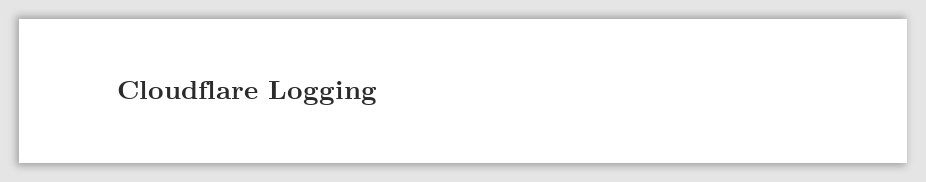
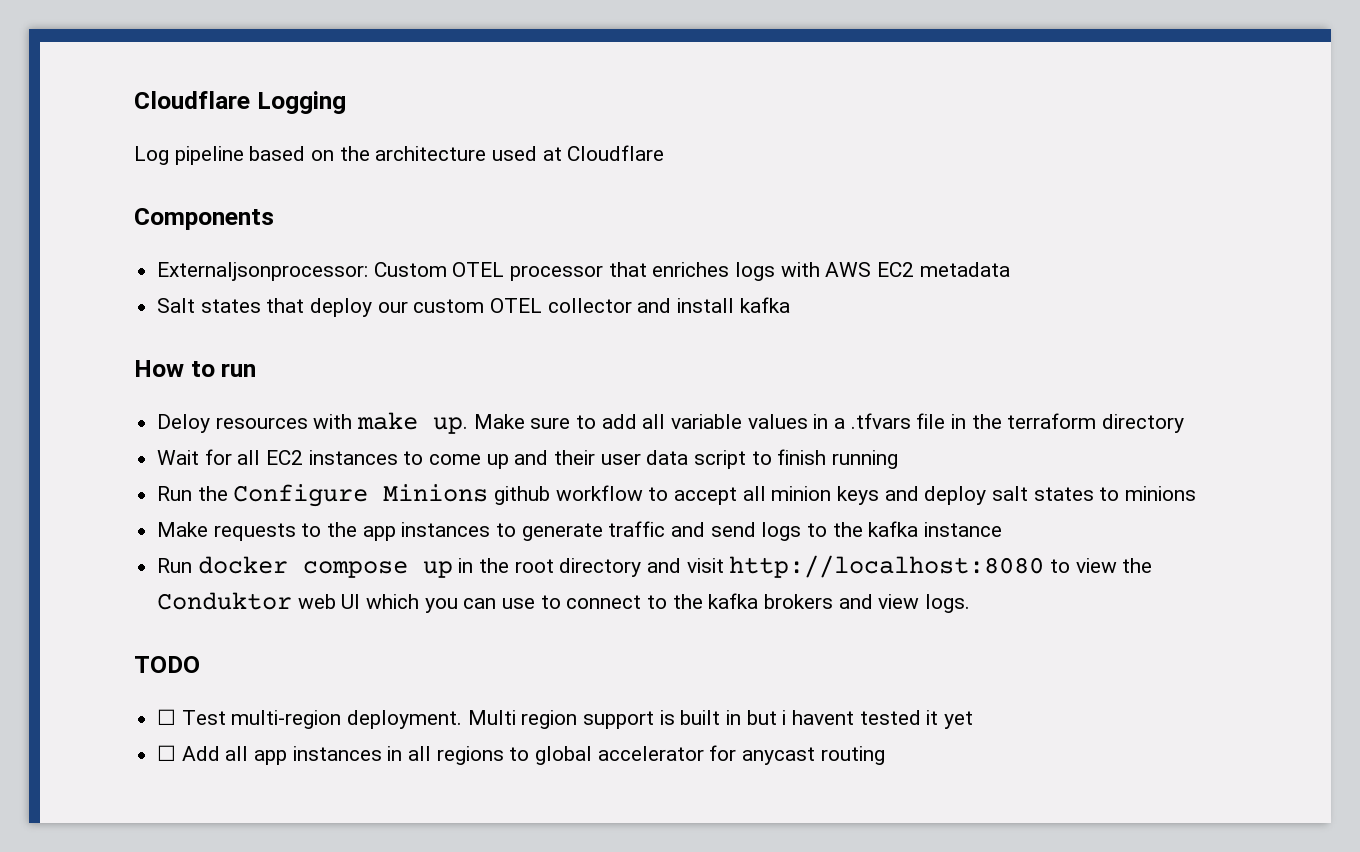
(377, 93) none -> [134,145,665,165] [134,208,274,230] [157,262,1010,281] [157,297,790,317] [134,360,257,377] [157,412,1185,434] [157,449,899,469] [157,484,1197,507] [157,521,1003,541] [157,555,1153,578] [157,592,971,613] [134,656,200,673] [157,709,974,729] [157,745,885,765] // Log pipeline based on the architecture used at Cloudflare // Components // Externaljsonprocessor: Custom OTEL processor that enriches logs with AWS EC2 metadata // Salt states that deploy our custom OTEL collector and install kafka // How to run // Deloy resources with make up. Make sure to add all variable values in a .tfvars file in the terraform directory // Wait for all EC2 instances to come up and their user data script to finish running // Run the Configure Minions github workflow to accept all minion keys and deploy salt states to minions // Make requests to the app instances to generate traffic and send logs to the kafka instance // Run docker compose up in the root directory and visit http://localhost:8080 to view the Conduktor web UI which you can use to connect to the kafka brokers and view logs. // TODO // ☐ Test multi-region deployment. Multi region support is built in but i havent tested it yet // ☐ Add all app instances in all regions to global accelerator for anycast routing

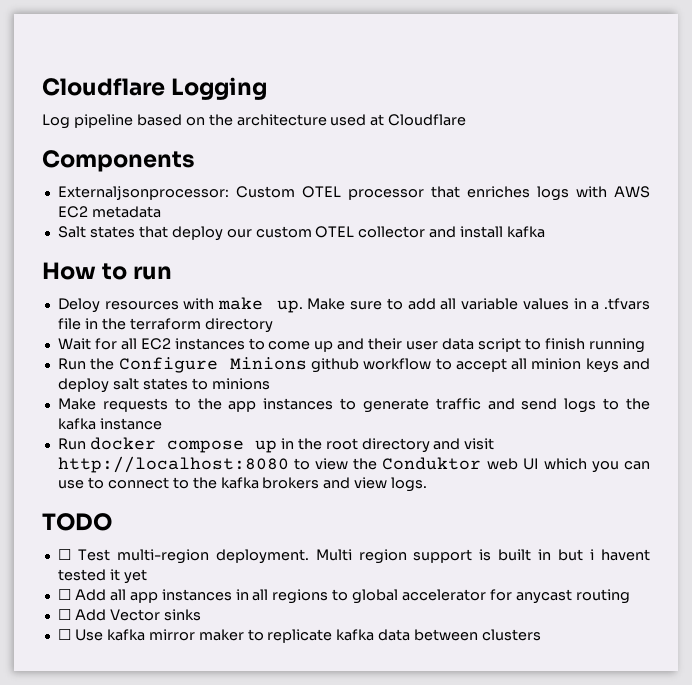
(885, 755) none -> [57,609,201,621] [57,629,542,643] // ☐ Add Vector sinks // ☐ Use kafka mirror maker to replicate kafka data between clusters

